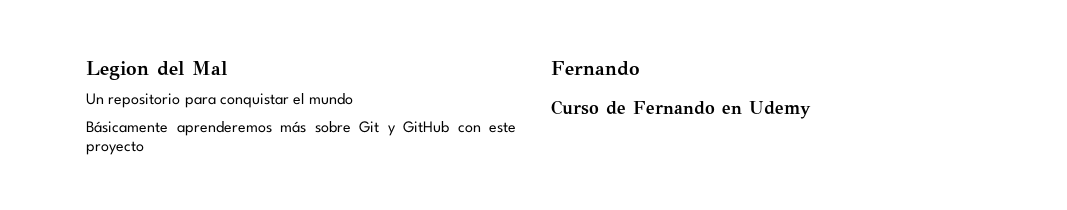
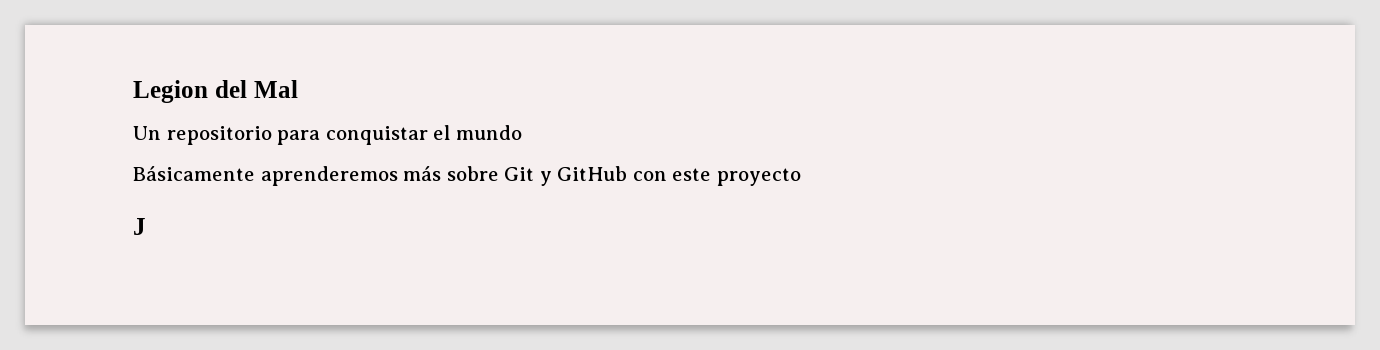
[551,61,640,76] [551,100,811,119] Fernando // Curso de Fernando en Udemy -> [133,218,146,235] J

